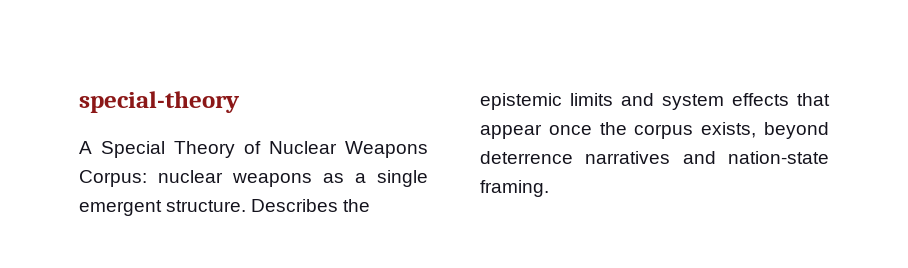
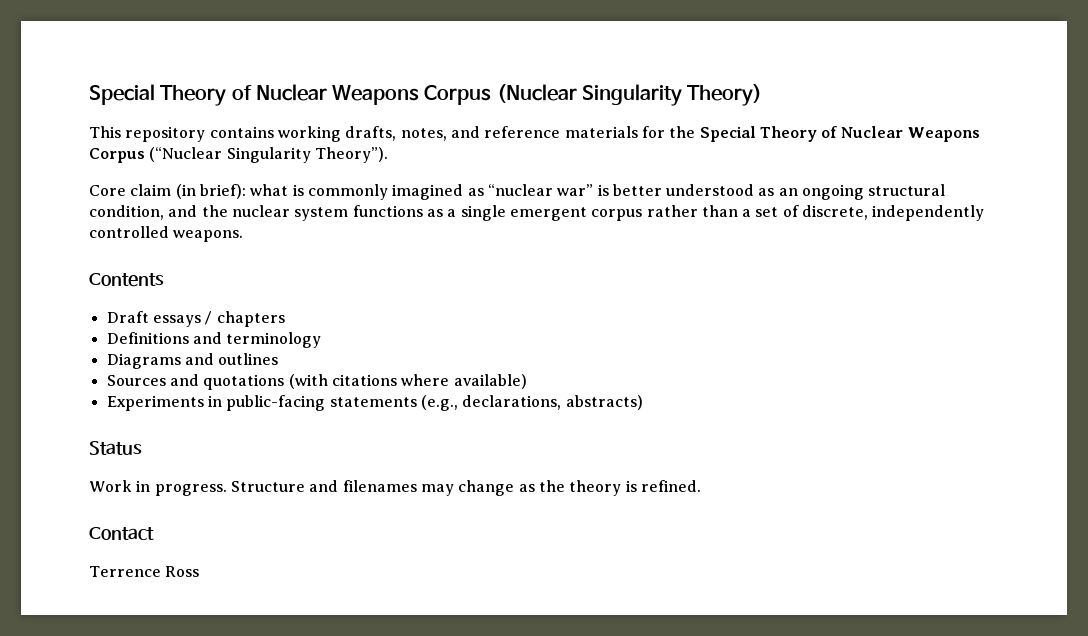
[79,91,240,113] [79,141,428,158] [79,170,428,187] [79,199,371,216] [480,93,830,110] [480,122,829,139] [480,151,829,164] [480,180,549,197] special-theory // A Special Theory of Nuclear Weapons Corpus: nuclear weapons as a single emergent structure. Describes the epistemic limits and system effects that appear once the corpus exists, beyond deterrence narratives and nation-state framing. -> [89,84,763,106] [89,126,980,142] [89,147,388,163] [89,184,946,200] [89,205,985,221] [89,226,244,242] [89,273,164,287] [106,311,285,327] [106,332,322,348] [106,353,279,369] [106,374,527,390] [106,395,643,411] [89,441,142,455] [89,480,701,496] [89,527,154,541] [89,566,200,577] Special Theory of Nuclear Weapons Corpus (Nuclear Singularity Theory) // This repository contains working drafts, notes, and reference materials for the Special Theory of Nuclear Weapons Corpus (“Nuclear Singularity Theory”). // Core claim (in brief): what is commonly imagined as “nuclear war” is better understood as an ongoing structural condition, and the nuclear system functions as a single emergent corpus rather than a set of discrete, independently controlled weapons. // Contents // Draft essays / chapters // Definitions and terminology // Diagrams and outlines // Sources and quotations (with citations where available) // Experiments in public-facing statements (e.g., declarations, abstracts) // Status // Work in progress. Structure and filenames may change as the theory is refined. // Contact // Terrence Ross

